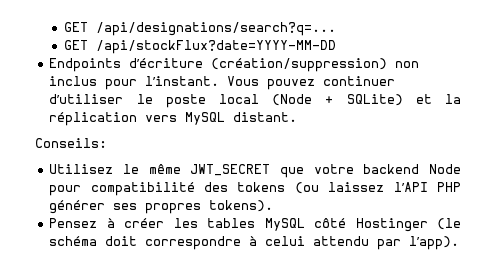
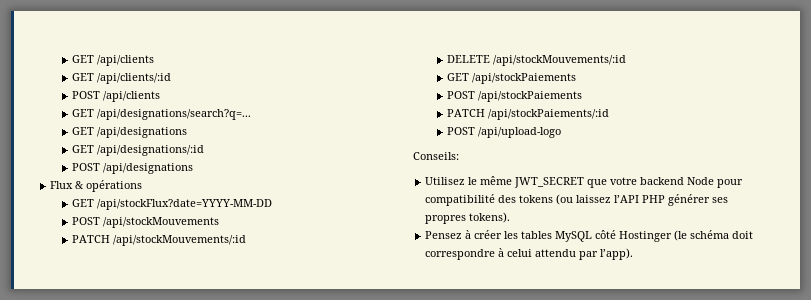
[63,22,336,36] [63,40,336,54] [49,58,420,72] [49,76,396,90] [49,94,461,108] [49,112,298,126] GET /api/designations/search?q=... // GET /api/stockFlux?date=YYYY-MM-DD // Endpoints d’écriture (création/suppression) non inclus pour l’instant. Vous pouvez continuer d’utiliser le poste local (Node + SQLite) et la réplication vers MySQL distant. -> [71,55,154,66] [71,73,171,84] [71,91,160,102] [71,109,251,120] [71,127,187,138] [71,145,204,156] [71,163,193,174] [50,180,143,192] [71,199,272,210] [71,217,219,228] [71,235,246,246] [446,55,626,66] [446,73,576,84] [446,91,582,102] [446,109,609,120] [446,127,561,138] GET /api/clients // GET /api/clients/:id // POST /api/clients // GET /api/designations/search?q=... // GET /api/designations // GET /api/designations/:id // POST /api/designations // Flux & opérations // GET /api/stockFlux?date=YYYY-MM-DD // POST /api/stockMouvements // PATCH /api/stockMouvements/:id // DELETE /api/stockMouvements/:id // GET /api/stockPaiements // POST /api/stockPaiements // PATCH /api/stockPaiements/:id // POST /api/upload-logo

